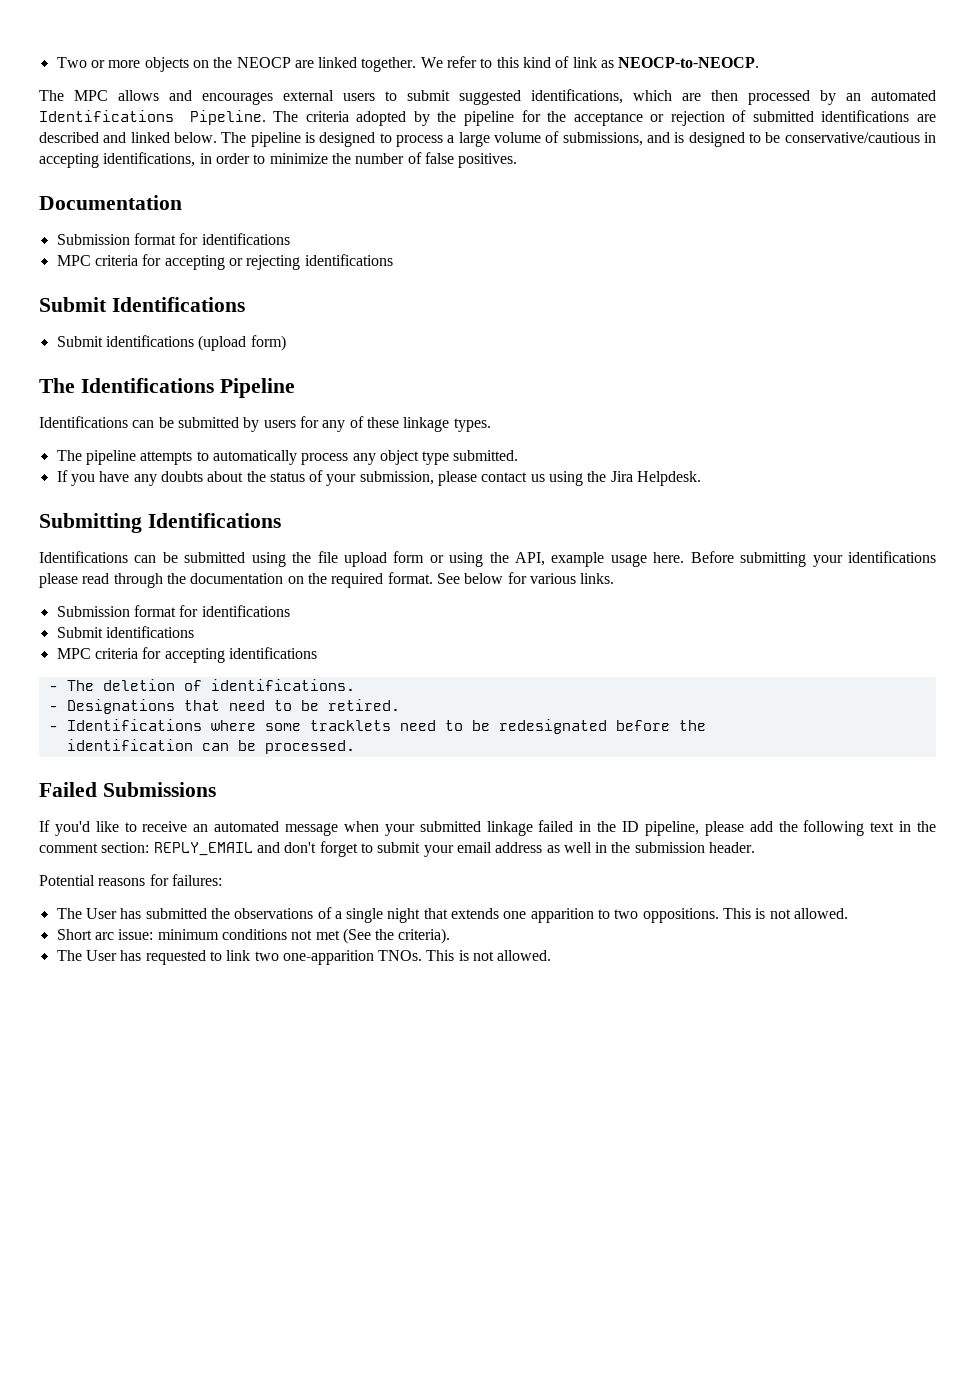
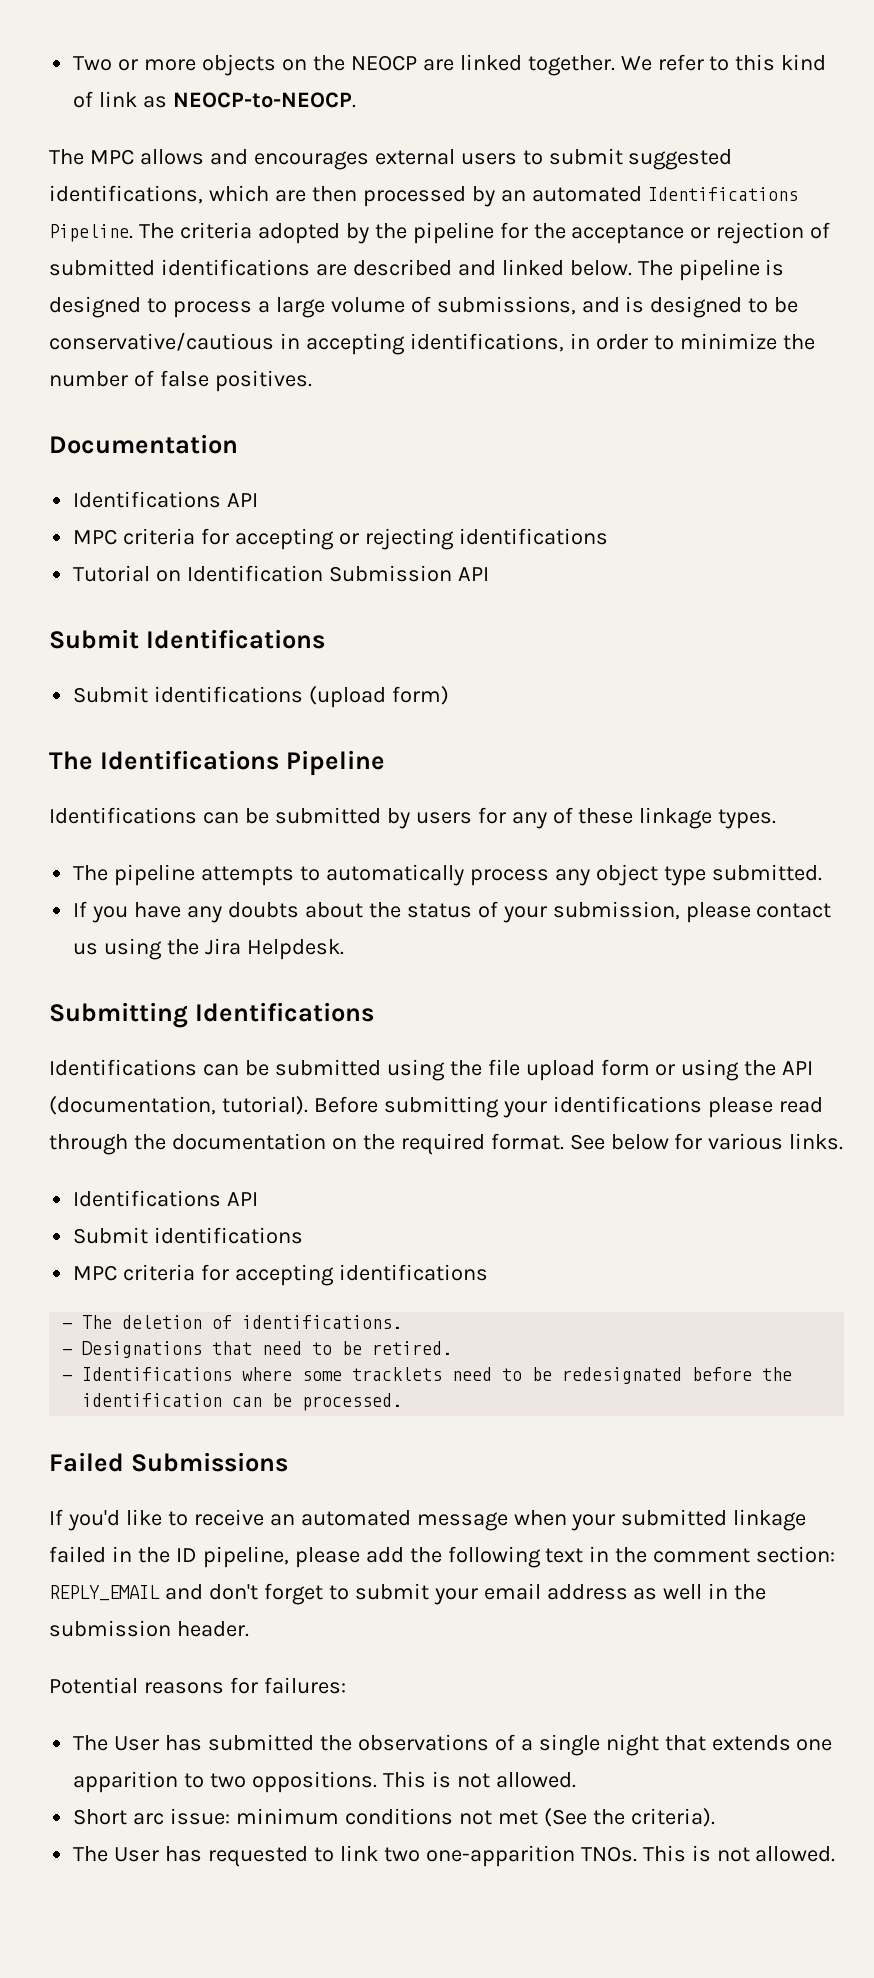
[56,233,290,245] Submission format for identifications -> [73,491,259,508] Identifications API
(393, 260) none -> [73,565,489,582] // Tutorial on Identification Submission API
[515,552,685,567] API, example usage here. -> [782,1061,814,1075] [49,1096,308,1115] API (documentation, tutorial).
[56,605,290,617] Submission format for identifications -> [73,1190,259,1207] Identifications API

